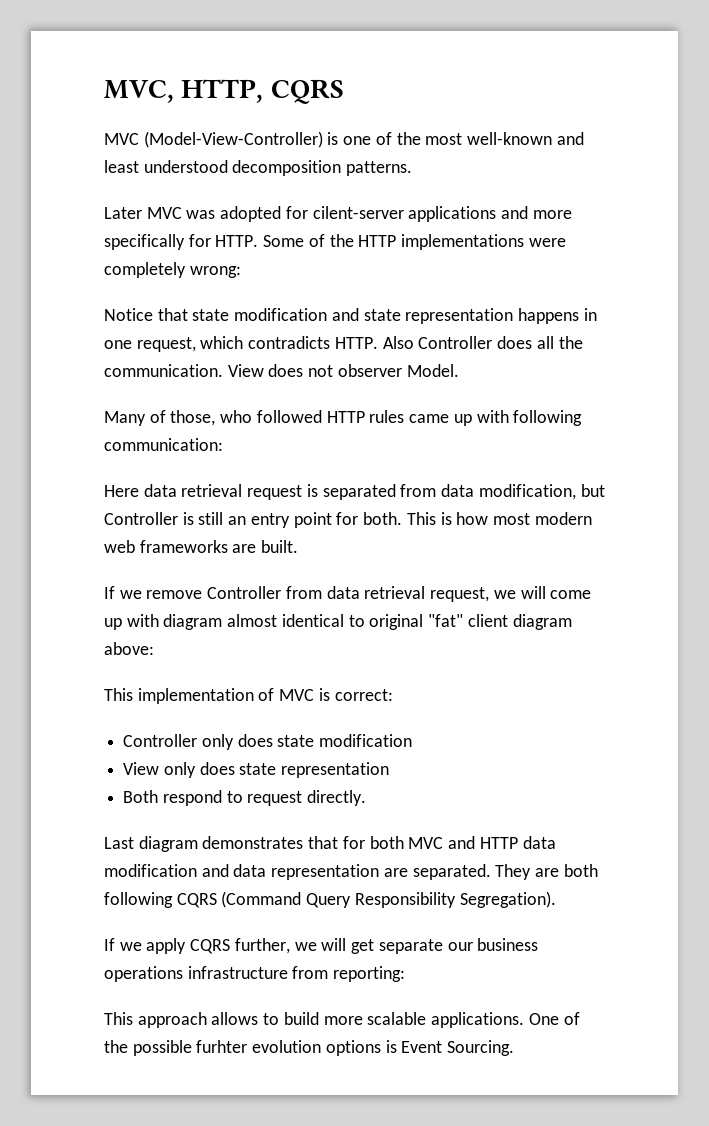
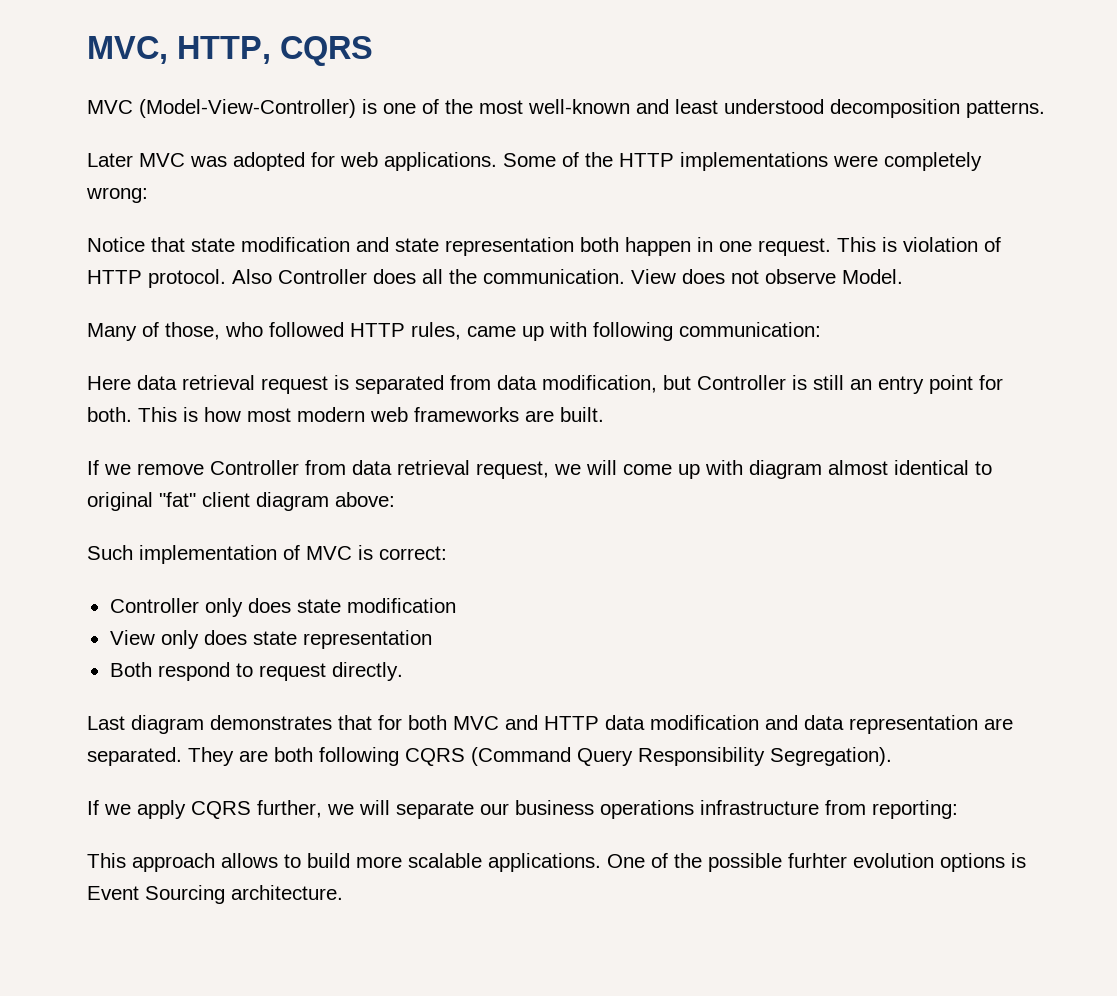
[312,206,572,222] [104,234,259,250] cilent-server applications and more specifically for HTTP. -> [340,152,497,171] web applications.
[518,308,597,324] [104,336,378,352] happens in one request, which contradicts HTTP. -> [580,237,1001,256] [87,269,226,288] both happen in one request. This is violation of HTTP protocol.
[337,364,402,377] observer -> [765,269,836,284] observe
[369,410,405,423] rules -> [411,322,461,340] rules,
[104,688,133,701] This -> [87,545,133,560] Such
[351,939,375,954] get -> (390, 807) none
[447,1040,515,1056] Sourcing. -> [145,885,343,904] Sourcing architecture.

